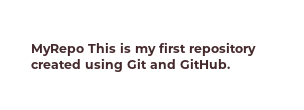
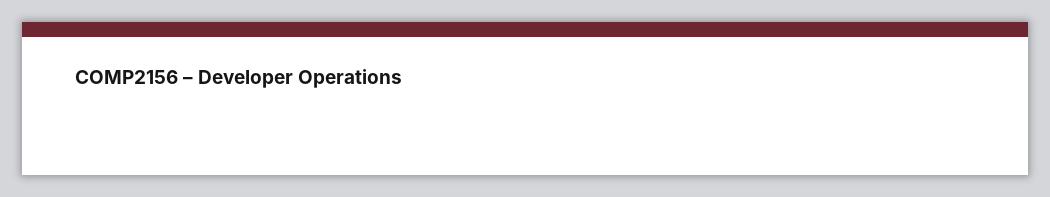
[31,42,256,56] [31,58,230,72] MyRepo This is my first repository created using Git and GitHub. -> [75,69,403,88] COMP2156 – Developer Operations

